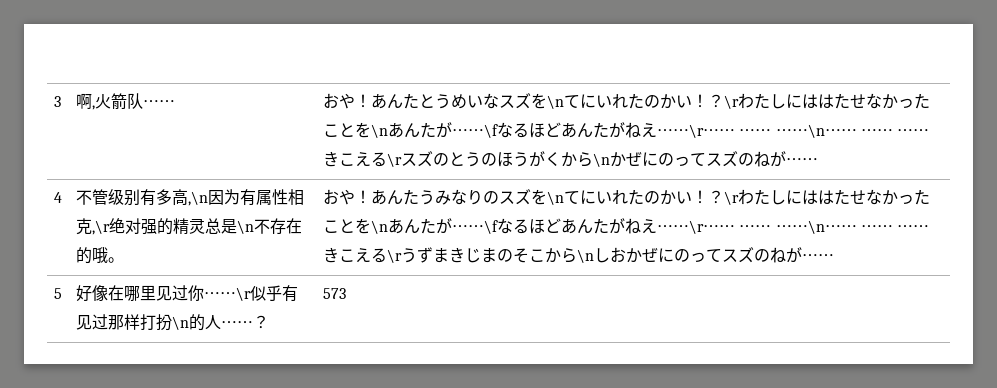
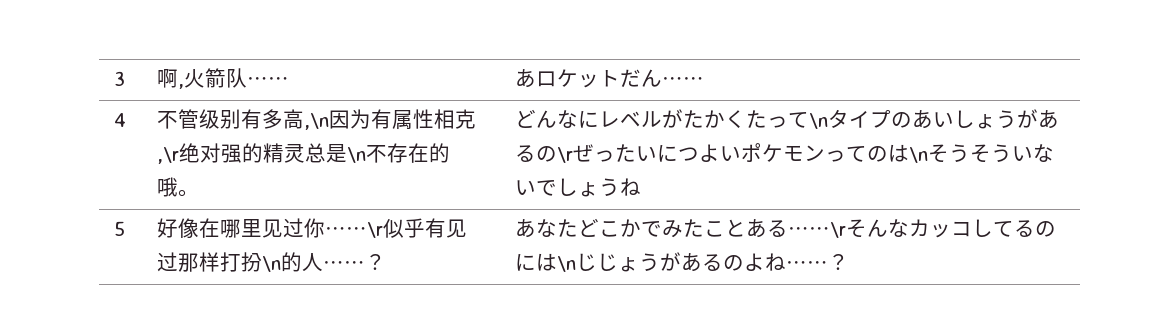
[322,93,930,109] [322,122,930,138] [322,151,786,167] おや！あんたとうめいなスズを\nてにいれたのかい！？\rわたしにははたせなかったことを\nあんたが⋯⋯\fなるほどあんたがねえ⋯⋯\r⋯⋯ ⋯⋯ ⋯⋯\n⋯⋯ ⋯⋯ ⋯⋯きこえる\rスズのとうのほうがくから\nかぜにのってスズのねが -> [515,69,663,88] あロケットだん
[322,189,930,205] [322,218,930,234] [322,247,834,263] おや！あんたうみなりのスズを\nてにいれたのかい！？\rわたしにははたせなかったことを\nあんたが⋯⋯\fなるほどあんたがねえ⋯⋯\r⋯⋯ ⋯⋯ ⋯⋯\n⋯⋯ ⋯⋯ ⋯⋯きこえる\rうずまきじまのそこから\nしおかぜにのってスズのねが⋯⋯ -> [515,109,1060,129] [515,143,1055,163] [515,178,642,197] どんなにレベルがたかくたって\nタイプのあいしょうがあるの\rぜったいにつよいポケモンってのは\nそうそういないでしょうね
[322,288,346,299] 573 -> [515,218,1057,238] [515,252,850,272] あなたどこかでみたことある⋯⋯\rそんなカッコしてるのには\nじじょうがあるのよね⋯⋯？

